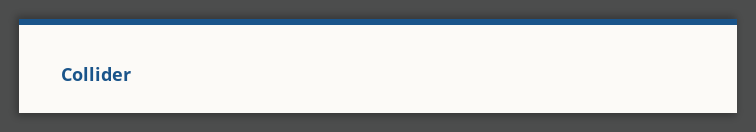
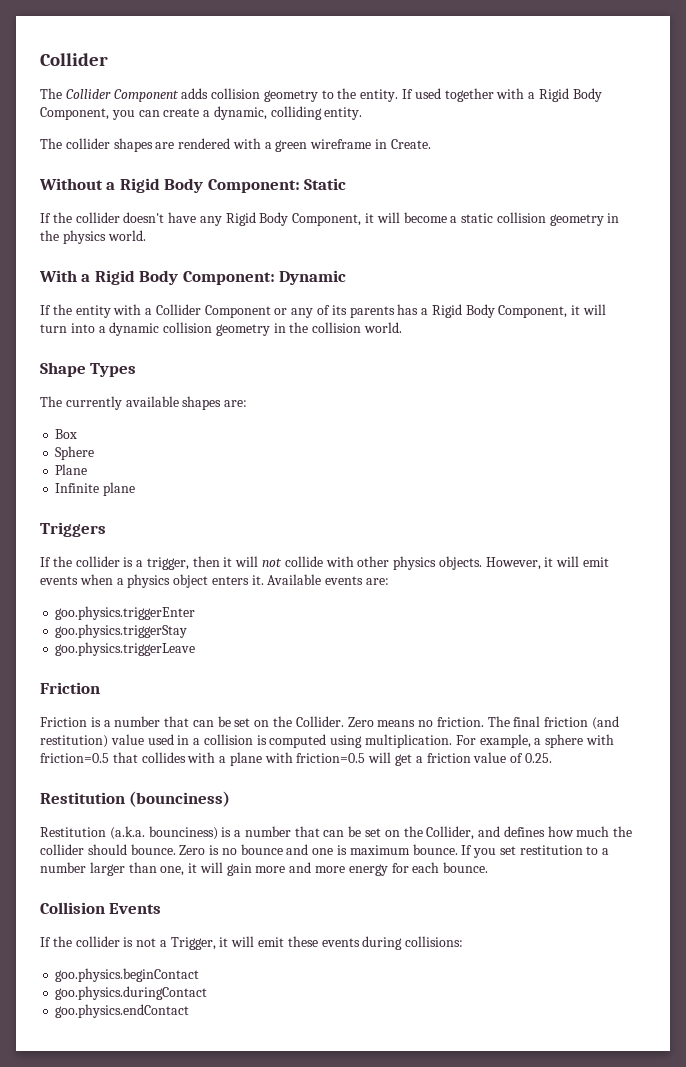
[61,67,131,81] Collider -> [40,53,108,66] [40,88,602,102] [40,106,363,120] [40,138,431,152] [39,178,347,193] [40,212,620,226] [40,230,146,244] [39,270,347,285] [40,304,607,318] [40,322,403,336] [40,362,137,377] [40,396,248,410] [55,429,78,439] [55,446,95,460] [55,464,88,475] [55,482,136,496] [40,522,106,537] [40,556,610,570] [40,574,390,588] [55,606,196,620] [55,624,188,638] [55,642,196,656] [40,682,100,694] [40,716,620,730] [40,734,614,748] [40,752,552,766] [40,791,231,807] [40,826,633,840] [40,844,610,858] [40,862,489,876] [40,902,162,914] [40,936,464,950] [55,968,200,982] [55,986,208,1000] [55,1004,190,1018] Collider // The Collider Component adds collision geometry to the entity. If used together with a Rigid Body Component, you can create a dynamic, colliding entity. // The collider shapes are rendered with a green wireframe in Create. // Without a Rigid Body Component: Static // If the collider doesn't have any Rigid Body Component, it will become a static collision geometry in the physics world. // With a Rigid Body Component: Dynamic // If the entity with a Collider Component or any of its parents has a Rigid Body Component, it will turn into a dynamic collision geometry in the collision world. // Shape Types // The currently available shapes are: // Box // Sphere // Plane // Infinite plane // Triggers // If the collider is a trigger, then it will not collide with other physics objects. However, it will emit events when a physics object enters it. Available events are: // goo.physics.triggerEnter // goo.physics.triggerStay // goo.physics.triggerLeave // Friction // Friction is a number that can be set on the Collider. Zero means no friction. The final friction (and restitution) value used in a collision is computed using multiplication. For example, a sphere with friction=0.5 that collides with a plane with friction=0.5 will get a friction value of 0.25. // Restitution (bounciness) // Restitution (a.k.a. bounciness) is a number that can be set on the Collider, and defines how much the collider should bounce. Zero is no bounce and one is maximum bounce. If you set restitution to a number larger than one, it will gain more and more energy for each bounce. // Collision Events // If the collider is not a Trigger, it will emit these events during collisions: // goo.physics.beginContact // goo.physics.duringContact // goo.physics.endContact

